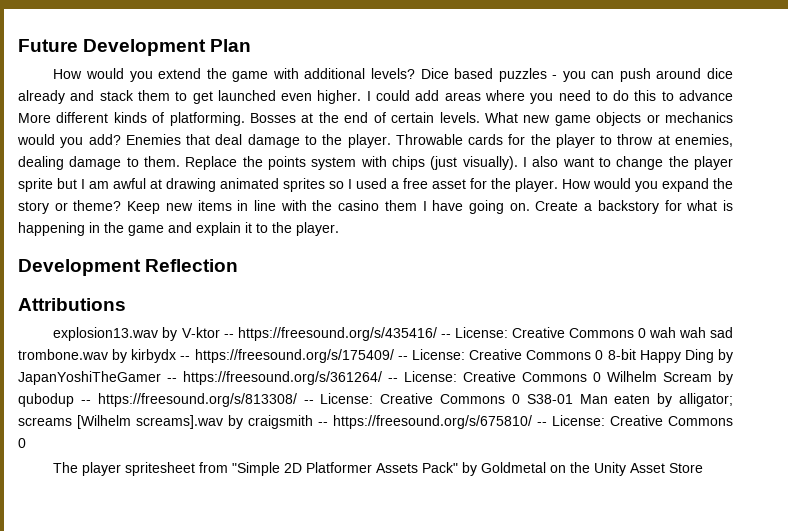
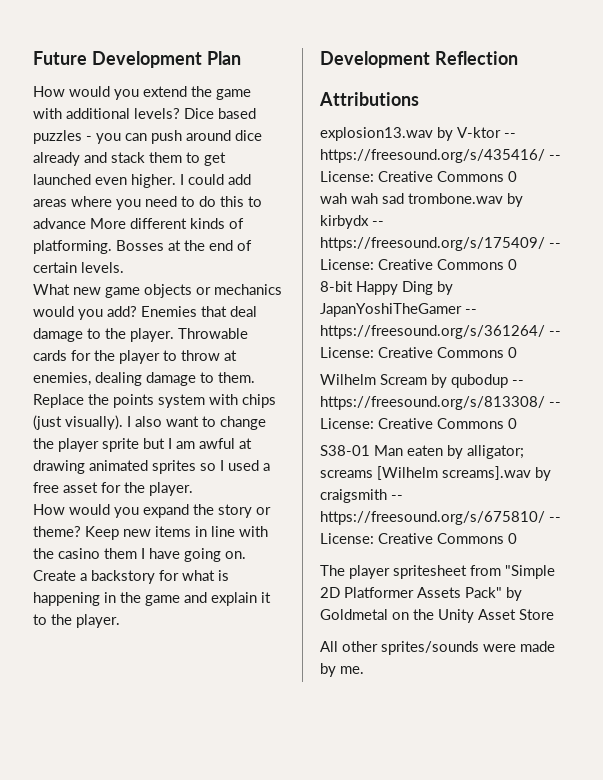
(480, 117) none -> (124, 267) //
(558, 185) none -> (193, 489) //
(646, 333) none -> (517, 176) //
(604, 355) none -> (517, 264) //
(601, 377) none -> (517, 352) //
(520, 399) none -> (517, 423) //
(704, 468) none -> [320,641,555,655] [320,663,364,677] // All other sprites/sounds were made by me.

